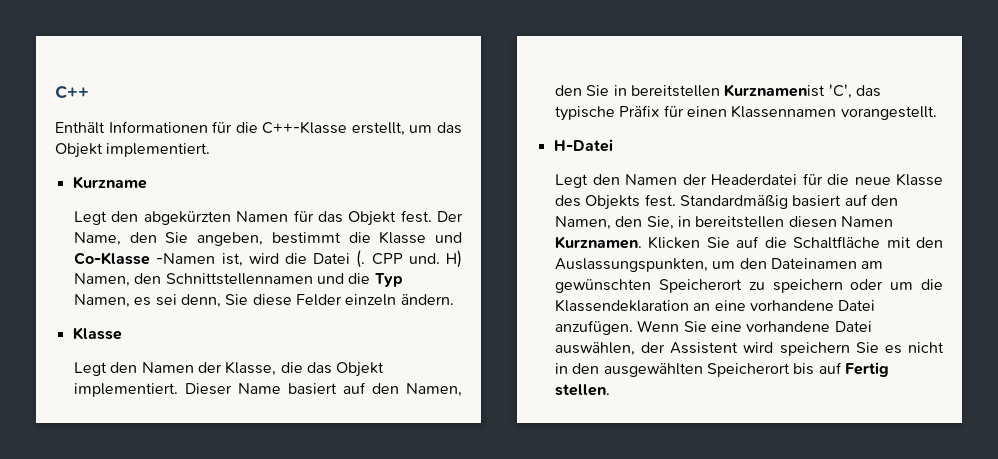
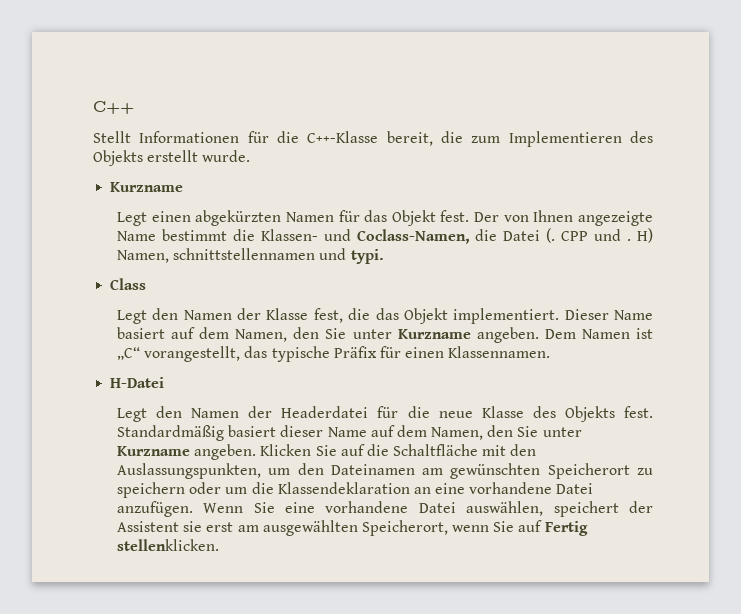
[55,122,105,134] Enthält -> [93,131,131,143] Stellt
[351,122,462,136] [55,143,211,158] erstellt, um das Objekt implementiert. -> [386,131,653,147] [93,150,251,166] bereit, die zum Implementieren des Objekts erstellt wurde.
[111,211,139,222] den -> [151,211,191,222] einen
[74,231,462,246] [74,250,463,268] [74,273,403,287] [74,294,454,308] [72,327,122,340] [74,361,277,376] Name, den Sie angeben, bestimmt die Klasse und Co-Klasse -Namen ist, wird die Datei (. CPP und. H) Namen, den Schnittstellennamen und die Typ Namen, es sei denn, Sie diese Felder einzeln ändern. // Klasse // Legt den Namen der Klasse, -> [503,210,654,226] [116,228,653,244] [116,248,384,264] [110,278,147,290] [116,308,343,324] von Ihnen angezeigte Name bestimmt die Klassen- und Coclass-Namen, die Datei (. CPP und . H) Namen, schnittstellennamen und typi. // Class // Legt den Namen der Klasse fest,
[372,383,463,397] [555,84,852,99] den Namen, den Sie in bereitstellen Kurznamenist 'C', -> [199,327,653,343] [116,346,241,362] dem Namen, den Sie unter Kurzname angeben. Dem Namen ist „C“ vorangestellt,
[731,105,937,120] Klassennamen vorangestellt. -> [448,346,551,358] Klassennamen.
[844,194,898,206] [555,216,893,230] [555,236,643,249] auf den Namen, den Sie, in bereitstellen diesen Namen Kurznamen. -> [280,425,582,440] [116,444,257,460] dieser Name auf dem Namen, den Sie unter Kurzname angeben.
(636, 349) none -> [553,501,619,517] speichert
[743,342,944,356] [555,363,815,377] wird speichern Sie es nicht in den ausgewählten Speicherort bis -> [183,520,515,536] sie erst am ausgewählten Speicherort, wenn Sie
[555,384,611,396] stellen. -> [116,539,219,551] stellenklicken.

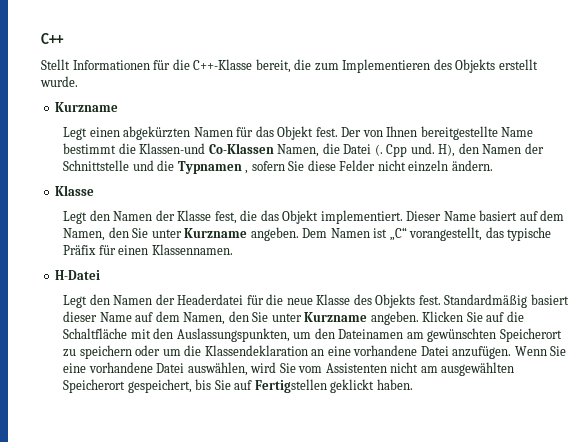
[578,211,654,226] angezeigte -> [420,126,498,140] bereitgestellte
[260,228,653,244] [116,248,384,264] [110,278,147,290] Klassen- und Coclass-Namen, die Datei (. CPP und . H) Namen, schnittstellennamen und typi. // Class -> [139,143,544,157] [63,160,493,174] [55,185,95,196] Klassen-und Co-Klassen Namen, die Datei (. Cpp und. H), den Namen der Schnittstelle und die Typnamen , sofern Sie diese Felder nicht einzeln ändern. // Klasse
[553,501,653,517] [116,520,588,536] [116,539,219,551] speichert der Assistent sie erst am ausgewählten Speicherort, wenn Sie auf Fertig stellenklicken. -> [250,362,515,376] [63,379,413,393] wird Sie vom Assistenten nicht am ausgewählten Speicherort gespeichert, bis Sie auf Fertigstellen geklickt haben.

